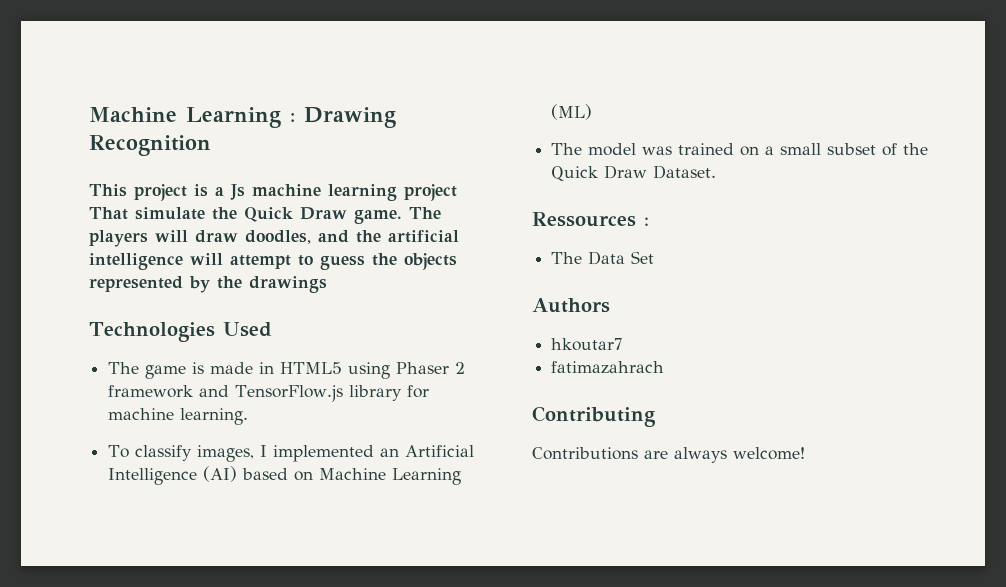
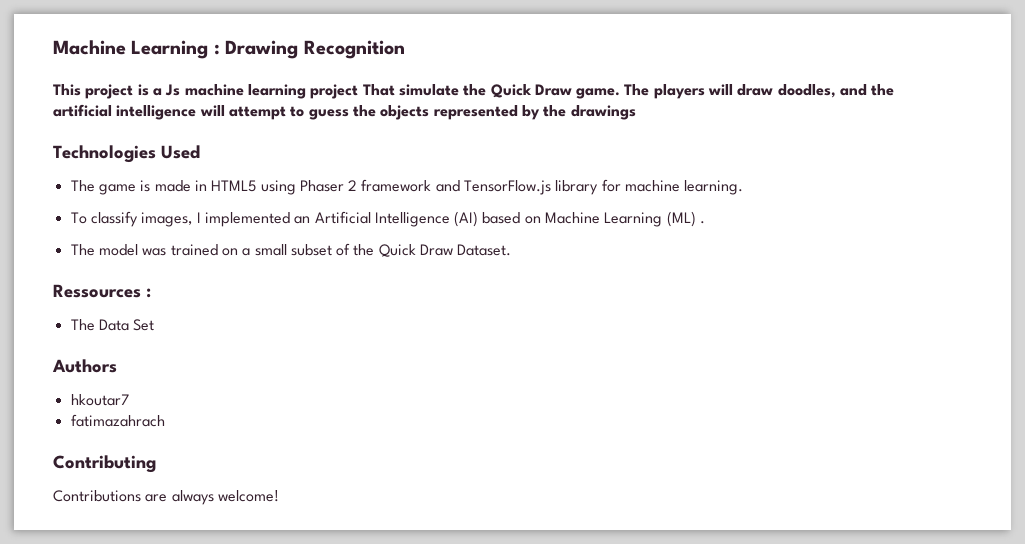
(593, 112) none -> [700,221,706,224] .

